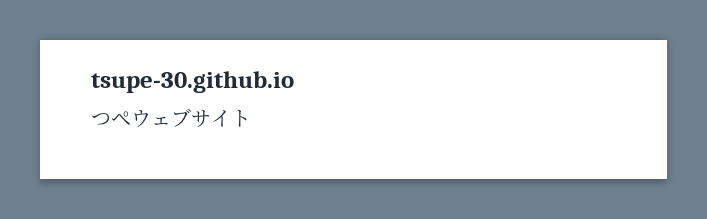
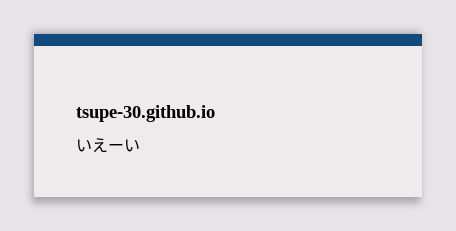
[91,108,251,128] つぺウェブサイト -> [76,138,140,153] いえーい

